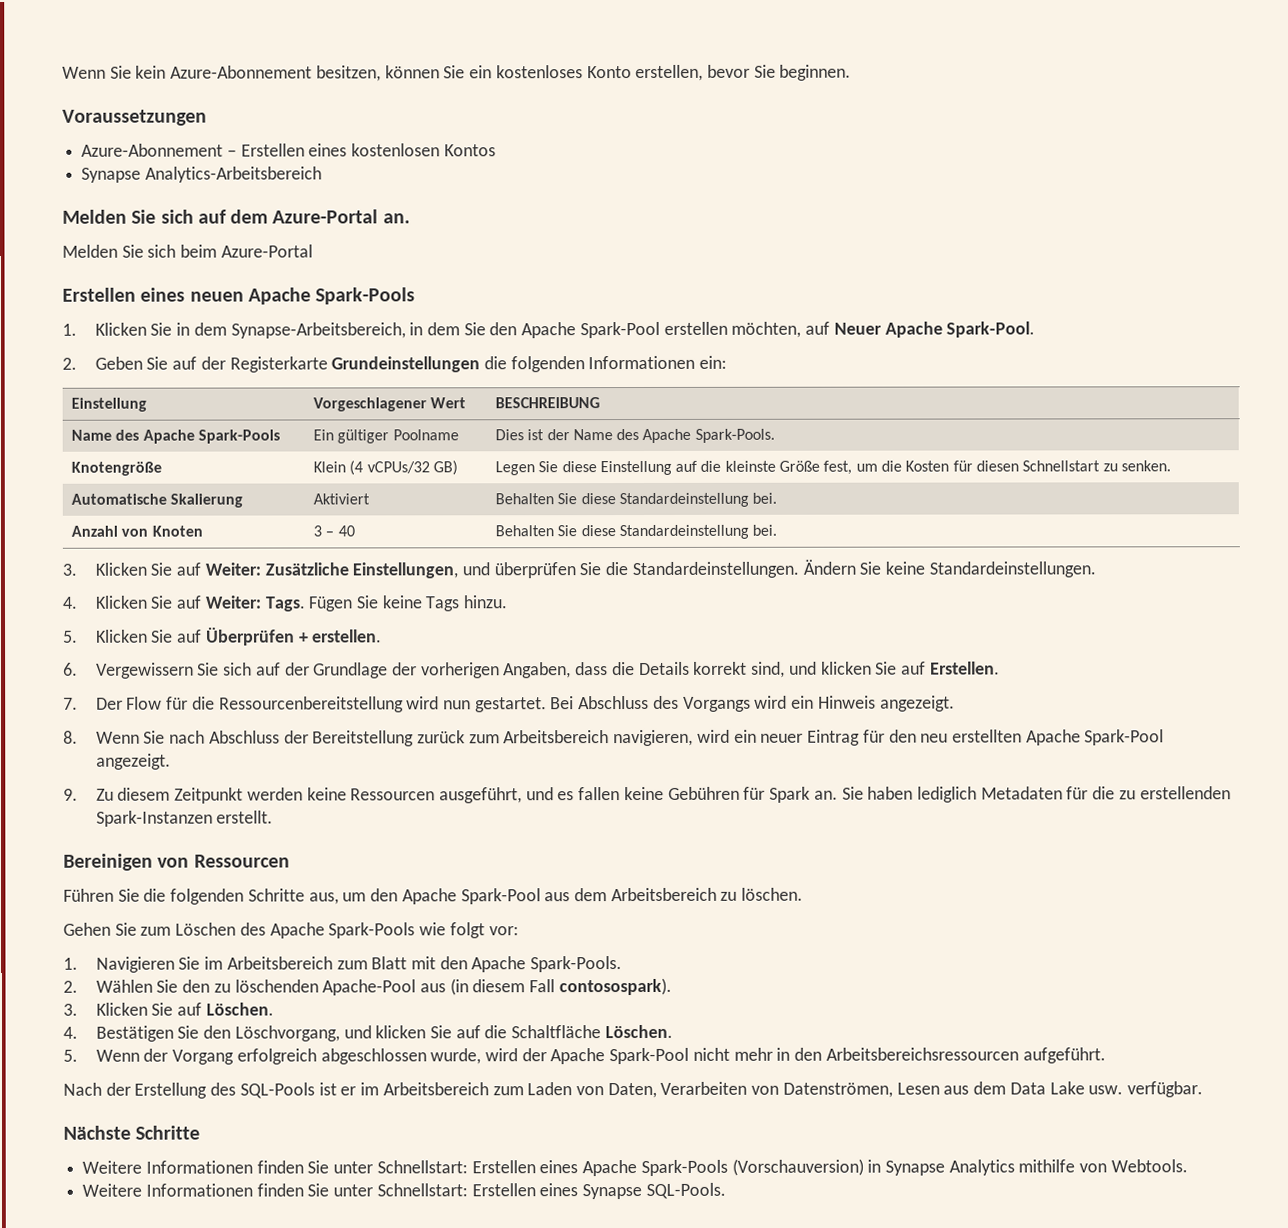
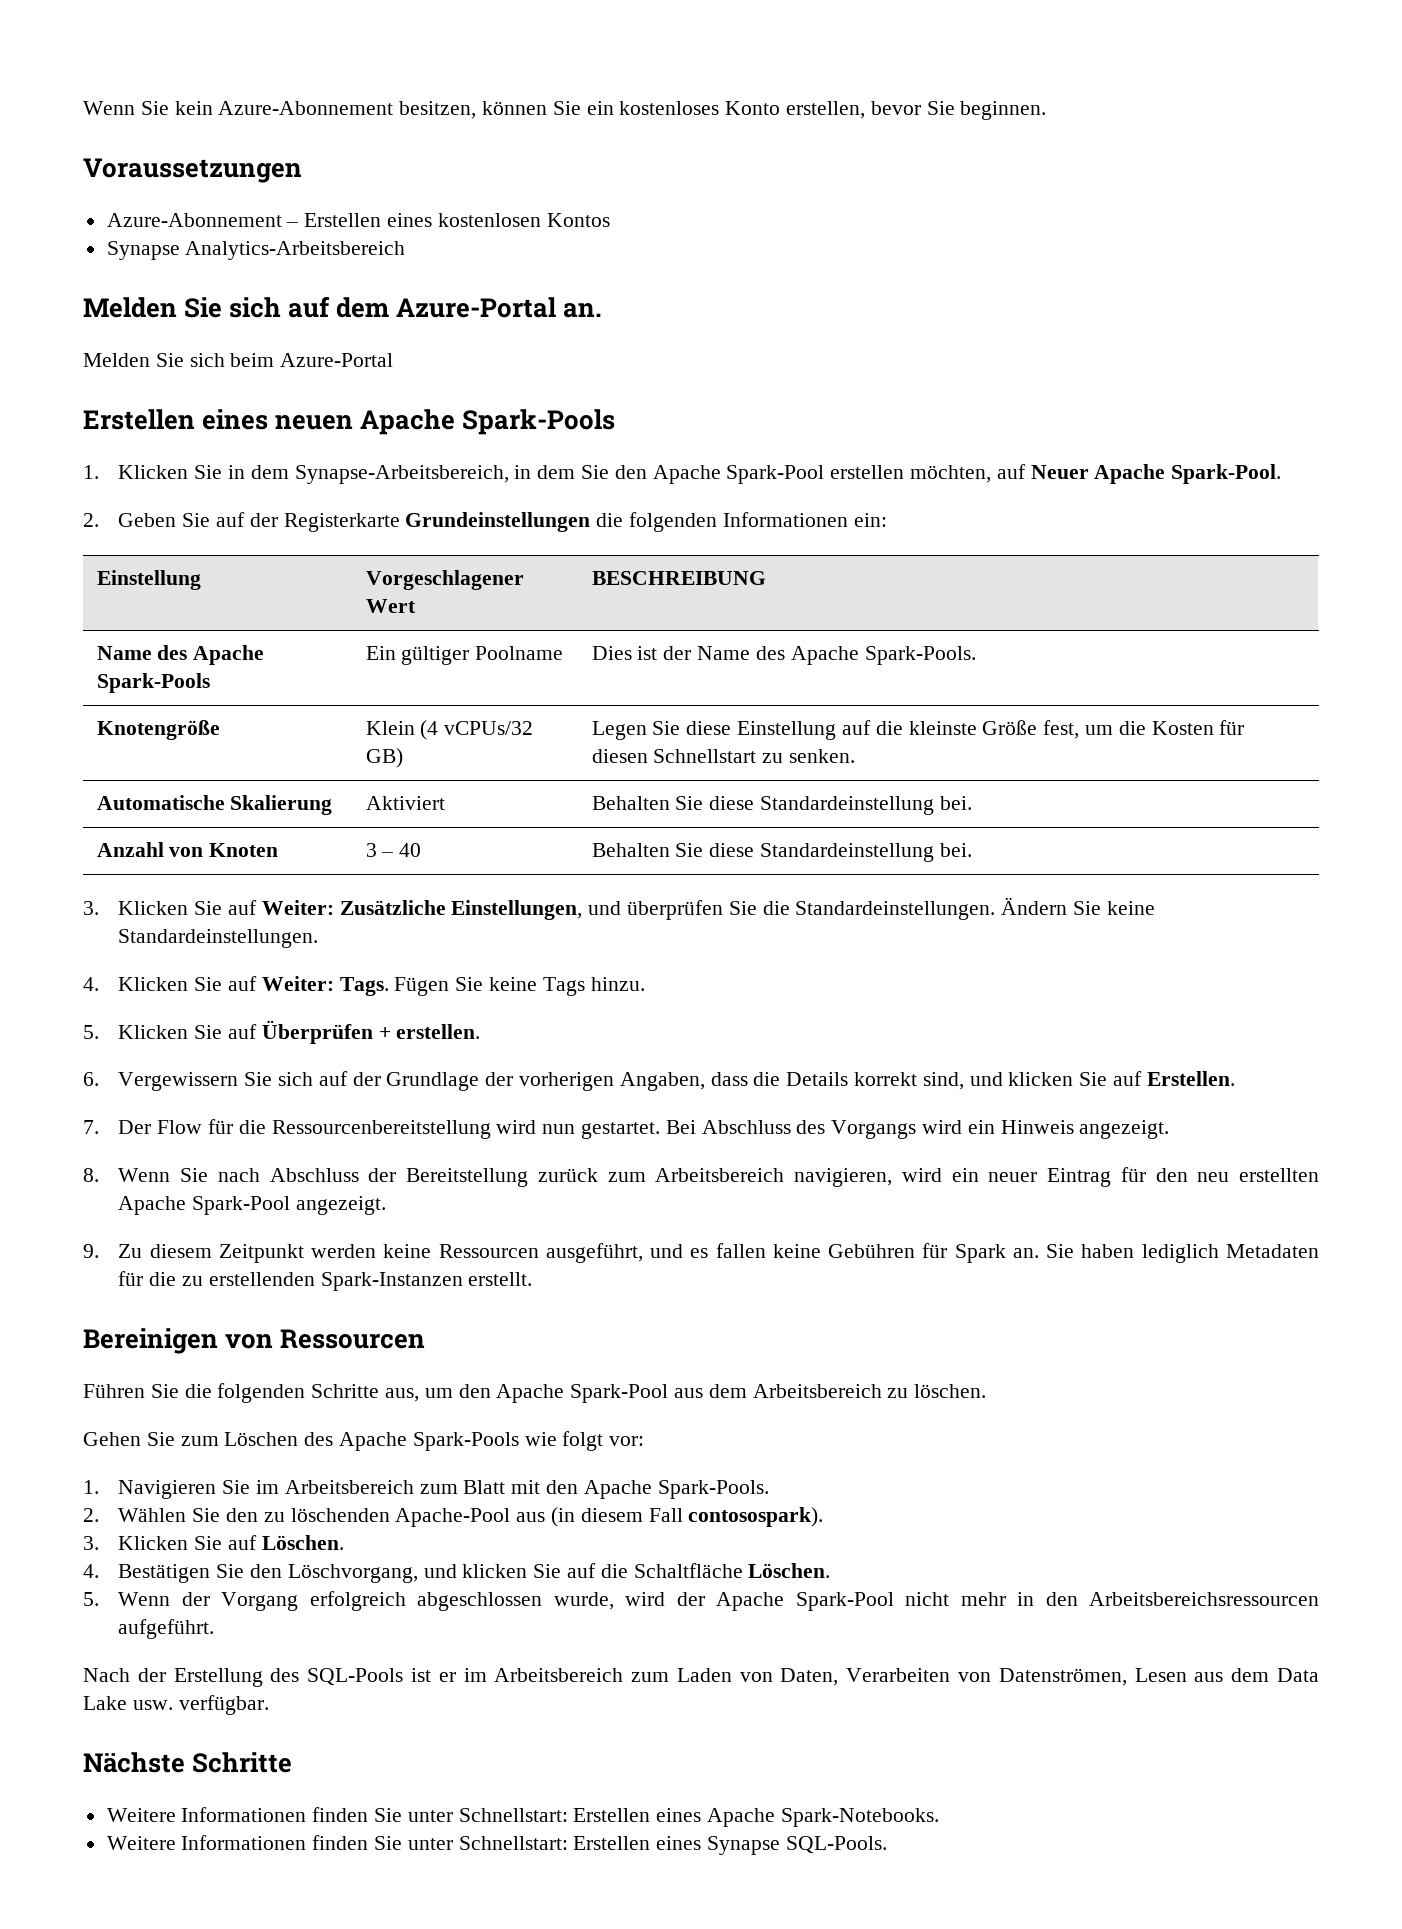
[640,1158,1188,1177] Spark-Pools (Vorschauversion) in Synapse Analytics mithilfe von Webtools. -> [780,1808,939,1827] Spark-Notebooks.

